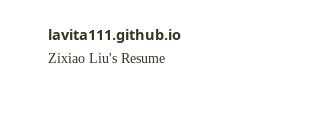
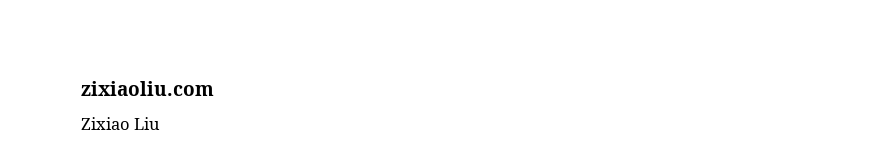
[48,29,181,43] lavita111.github.io -> [81,81,214,96] zixiaoliu.com
[89,53,165,63] Liu's Resume -> [134,117,161,130] Liu

